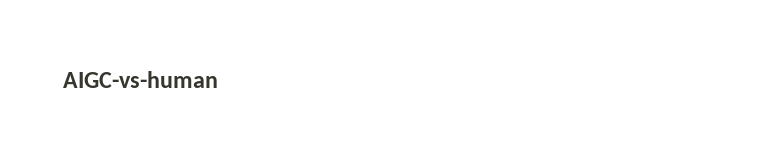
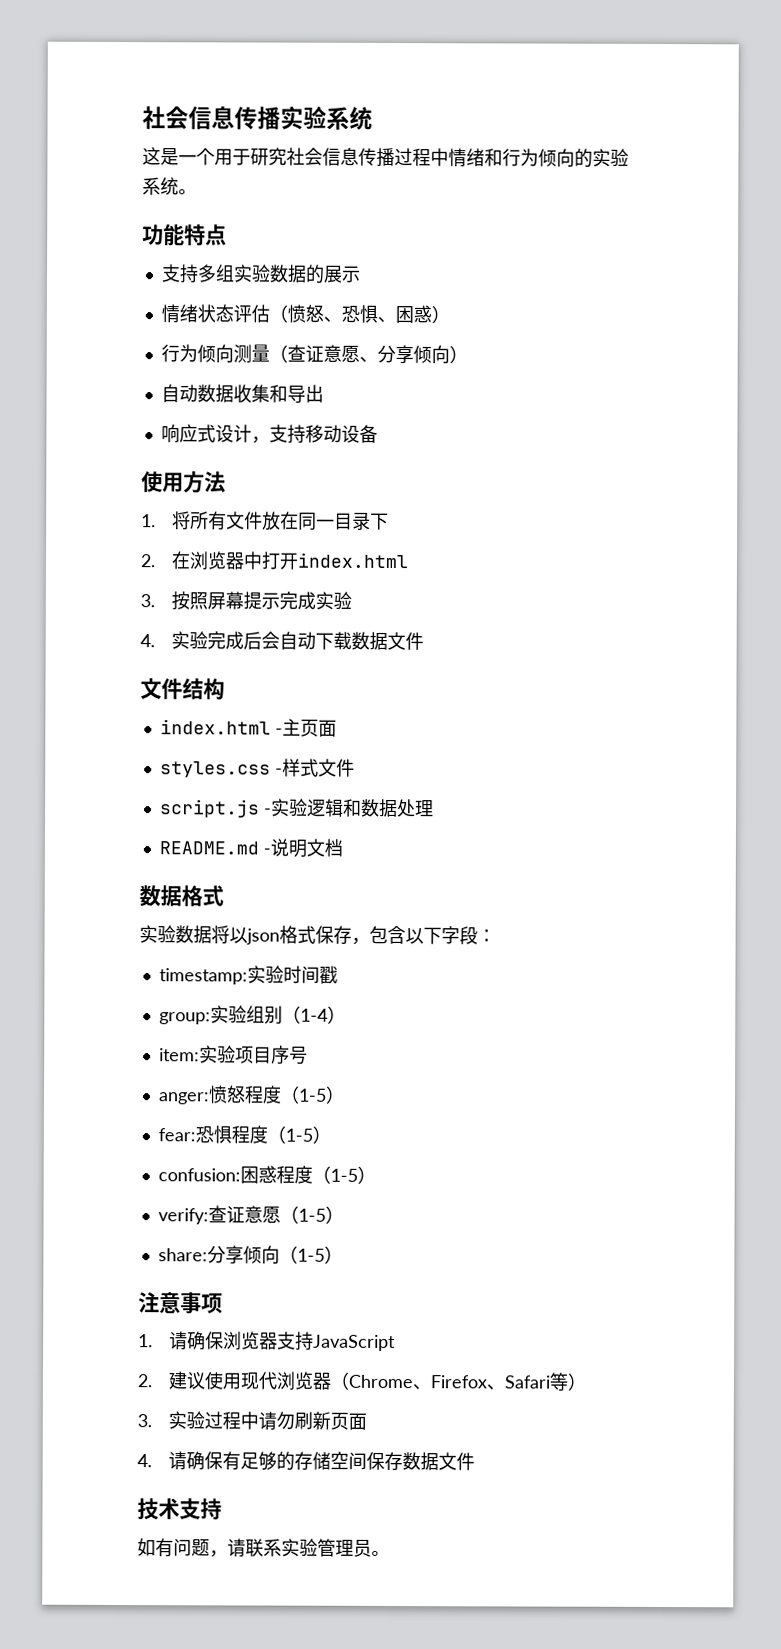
[63,71,218,88] AIGC-vs-human -> [142,105,373,130] [142,147,629,168] [142,177,197,196] [142,224,227,247] [160,264,361,284] [160,304,450,324] [160,344,468,365] [160,384,324,404] [160,424,378,444] [141,471,226,494] [141,511,390,531] [140,551,409,570] [140,591,353,611] [140,631,425,651] [140,678,225,701] [159,718,337,737] [159,758,355,778] [159,798,434,818] [158,838,343,858] [139,885,224,907] [139,925,496,945] [158,965,338,985] [158,1005,346,1025] [158,1045,308,1065] [157,1085,345,1105] [157,1125,331,1144] [157,1165,376,1184] [157,1205,344,1225] [157,1245,343,1265] [138,1291,223,1314] [138,1331,397,1352] [137,1371,587,1391] [137,1411,368,1431] [137,1451,476,1471] [137,1498,222,1521] [137,1538,390,1558] 社会信息传播实验系统 // 这是一个用于研究社会信息传播过程中情绪和行为倾向的实验系统。 // 功能特点 // 支持多组实验数据的展示 // 情绪状态评估（愤怒、恐惧、困惑） // 行为倾向测量（查证意愿、分享倾向） // 自动数据收集和导出 // 响应式设计，支持移动设备 // 使用方法 // 1.将所有文件放在同一目录下 // 2.在浏览器中打开index.html // 3.按照屏幕提示完成实验 // 4.实验完成后会自动下载数据文件 // 文件结构 // index.html -主页面 // styles.css -样式文件 // script.js -实验逻辑和数据处理 // README.md -说明文档 // 数据格式 // 实验数据将以json格式保存，包含以下字段： // timestamp:实验时间戳 // group:实验组别（1-4） // item:实验项目序号 // anger:愤怒程度（1-5） // fear:恐惧程度（1-5） // confusion:困惑程度（1-5） // verify:查证意愿（1-5） // share:分享倾向（1-5） // 注意事项 // 1.请确保浏览器支持JavaScript // 2.建议使用现代浏览器（Chrome、Firefox、Safari等） // 3.实验过程中请勿刷新页面 // 4.请确保有足够的存储空间保存数据文件 // 技术支持 // 如有问题，请联系实验管理员。

